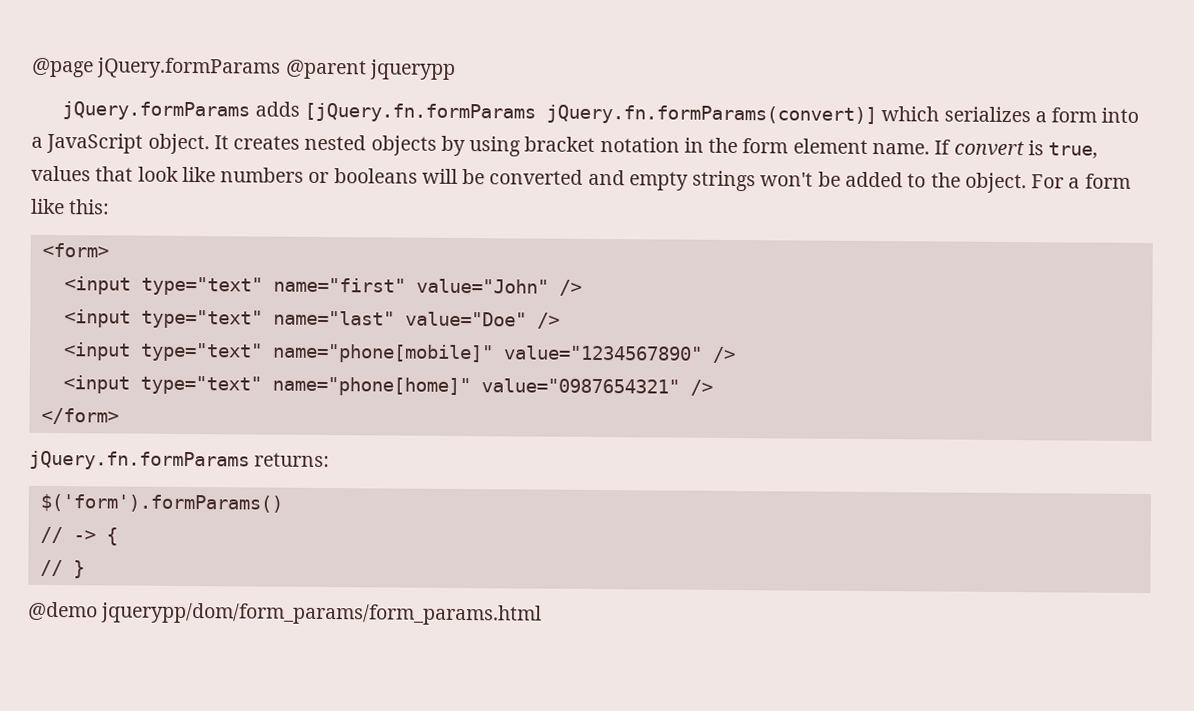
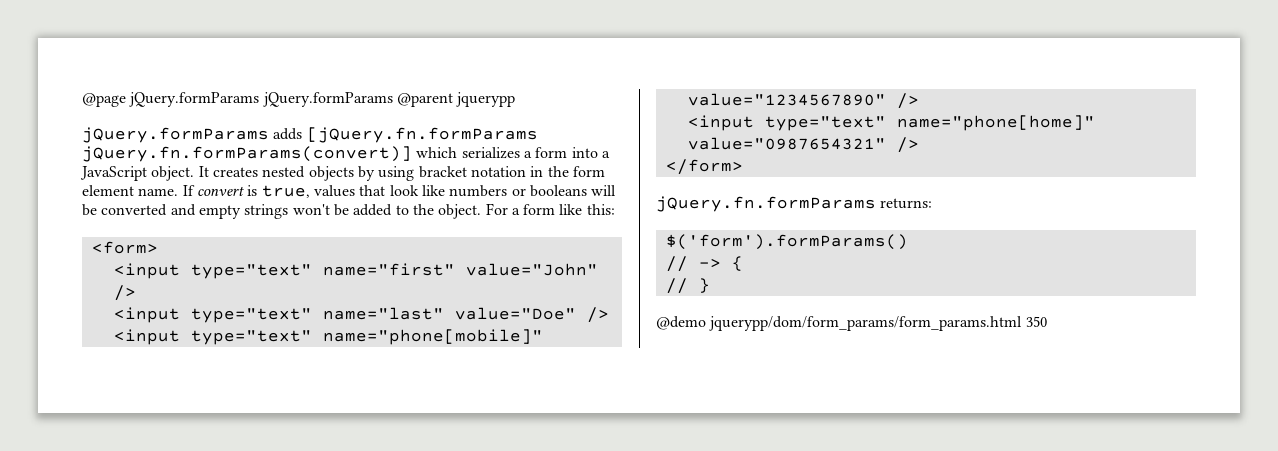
(282, 68) none -> [262,92,393,107] jQuery.formParams
(543, 614) none -> [1025,316,1047,327] 350

